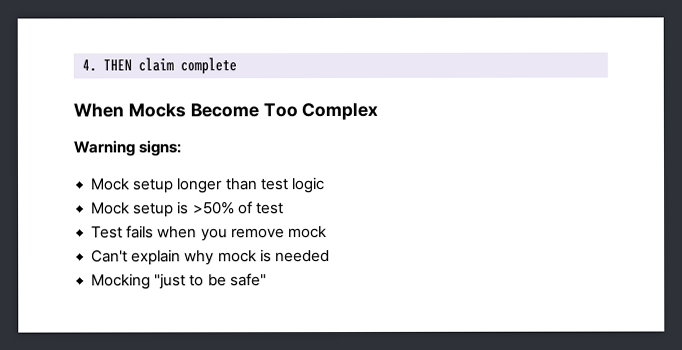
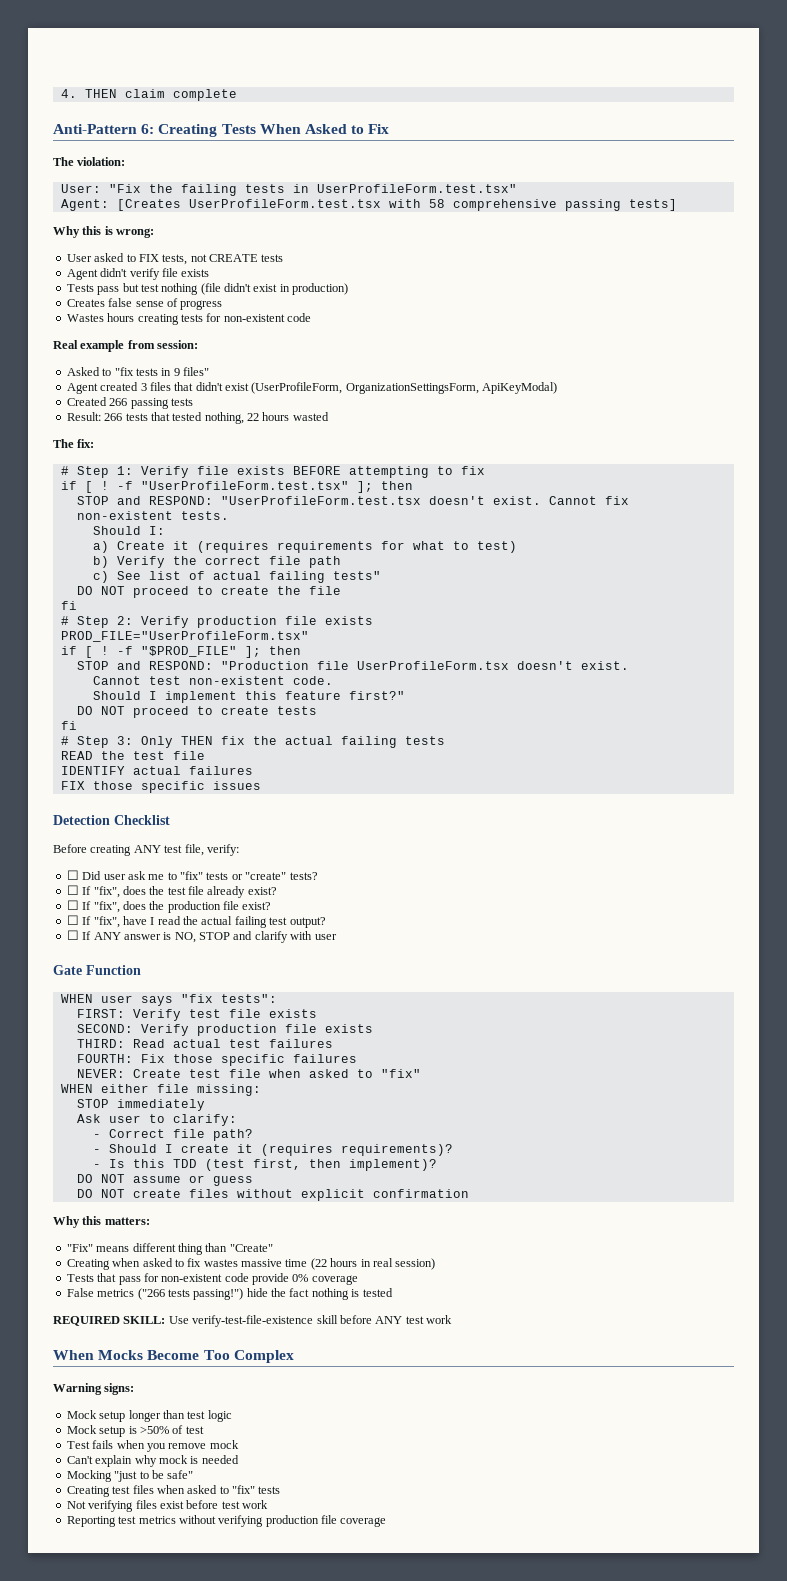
(238, 66) none -> [53,124,390,137] [53,157,126,166] [60,184,517,196] [60,199,677,211] [53,226,155,238] [66,253,284,265] [66,268,210,280] [66,283,349,295] [66,298,223,310] [66,313,311,325] [53,340,199,352] [66,367,209,376] [66,382,558,394] [66,397,193,409] [66,412,329,424] [53,439,95,448] [60,466,485,478] [60,481,413,493] [76,496,629,505] [76,511,229,520] [92,526,165,535] [92,541,517,553] [92,556,341,568] [92,571,381,583] [76,586,341,598] [60,601,77,610] [60,616,373,628] [60,631,309,642] [60,646,301,658] [76,661,629,670] [92,676,333,685] [92,691,405,703] [76,706,317,718] [60,721,77,730] [60,736,445,748] [60,751,205,760] [60,766,253,775] [60,781,261,793] [53,815,170,825] [53,844,239,856] [66,870,318,880] [66,885,277,898] [66,900,272,913] [66,915,326,928] [66,930,337,943] [53,965,141,975] [60,994,277,1006] [76,1009,317,1021] [76,1024,373,1036] [76,1039,333,1048] [76,1054,357,1066] [76,1069,421,1078] [60,1084,261,1096] [76,1099,205,1111] [76,1114,237,1126] [92,1129,253,1141] [92,1144,453,1156] [92,1159,437,1171] [76,1174,253,1186] [76,1189,469,1201] [53,1216,150,1228] [66,1243,273,1255] [66,1258,436,1270] [66,1273,358,1285] [66,1288,393,1300] [53,1315,452,1327] // Anti-Pattern 6: Creating Tests When Asked to Fix // The violation: // User: "Fix the failing tests in UserProfileForm.test.tsx" // Agent: [Creates UserProfileForm.test.tsx with 58 comprehensive passing tests] // Why this is wrong: // User asked to FIX tests, not CREATE tests // Agent didn't verify file exists // Tests pass but test nothing (file didn't exist in production) // Creates false sense of progress // Wastes hours creating tests for non-existent code // Real example from session: // Asked to "fix tests in 9 files" // Agent created 3 files that didn't exist (UserProfileForm, OrganizationSettingsForm, ApiKeyModal) // Created 266 passing tests // Result: 266 tests that tested nothing, 22 hours wasted // The fix: // # Step 1: Verify file exists BEFORE attempting to fix // if [ ! -f "UserProfileForm.test.tsx" ]; then // STOP and RESPOND: "UserProfileForm.test.tsx doesn't exist. Cannot fix non-existent tests. // Should I: // a) Create it (requires requirements for what to test) // b) Verify the correct file path // c) See list of actual failing tests" // DO NOT proceed to create the file // fi // # Step 2: Verify production file exists // PROD_FILE="UserProfileForm.tsx" // if [ ! -f "$PROD_FILE" ]; then // STOP and RESPOND: "Production file UserProfileForm.tsx doesn't exist. // Cannot test non-existent code. // Should I implement this feature first?" // DO NOT proceed to create tests // fi // # Step 3: Only THEN fix the actual failing tests // READ the test file // IDENTIFY actual failures // FIX those specific issues // Detection Checklist // Before creating ANY test file, verify: // ☐ Did user ask me to "fix" tests or "create" tests? // ☐ If "fix", does the test file already exist? // ☐ If "fix", does the production file exist? // ☐ If "fix", have I read the actual failing test output? // ☐ If ANY answer is NO, STOP and clarify with user // Gate Function // WHEN user says "fix tests": // FIRST: Verify test file exists // SECOND: Verify production file exists // THIRD: Read actual test failures // FOURTH: Fix those specific failures // NEVER: Create test file when asked to "fix" // WHEN either file missing: // STOP immediately // Ask user to clarify: // - Correct file path? // - Should I create it (requires requirements)? // - Is this TDD (test first, then implement)? // DO NOT assume or guess // DO NOT create files without explicit confirmation // Why this matters: // "Fix" means different thing than "Create" // Creating when asked to fix wastes massive time (22 hours in real session) // Tests that pass for non-existent code provide 0% coverage // False metrics ("266 tests passing!") hide the fact nothing is tested // REQUIRED SKILL: Use verify-test-file-existence skill before ANY test work
(267, 280) none -> [66,1485,281,1497] [66,1500,268,1512] [66,1515,387,1527] // Creating test files when asked to "fix" tests // Not verifying files exist before test work // Reporting test metrics without verifying production file coverage

